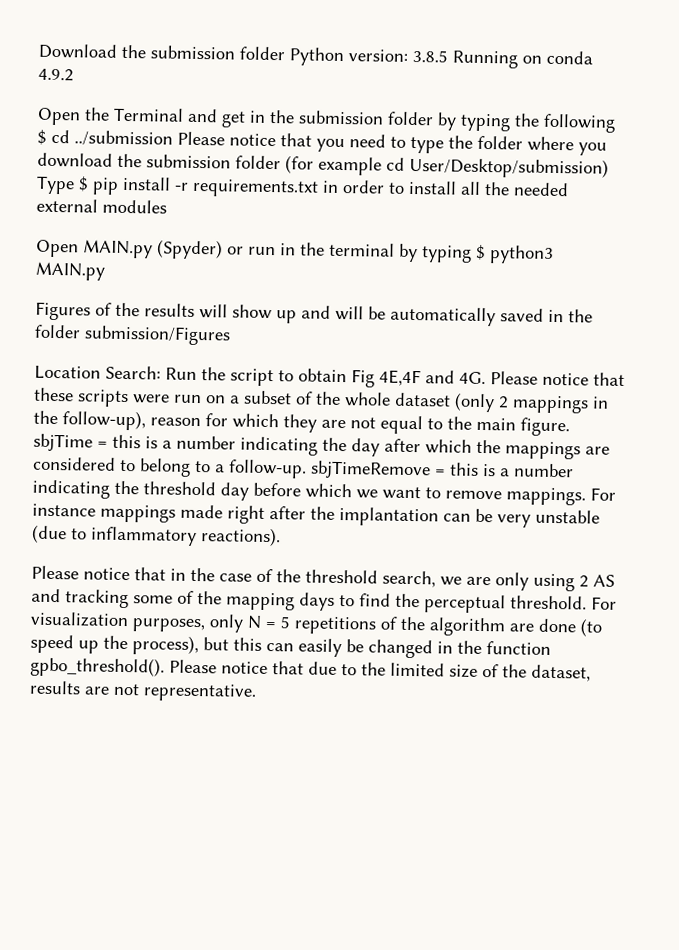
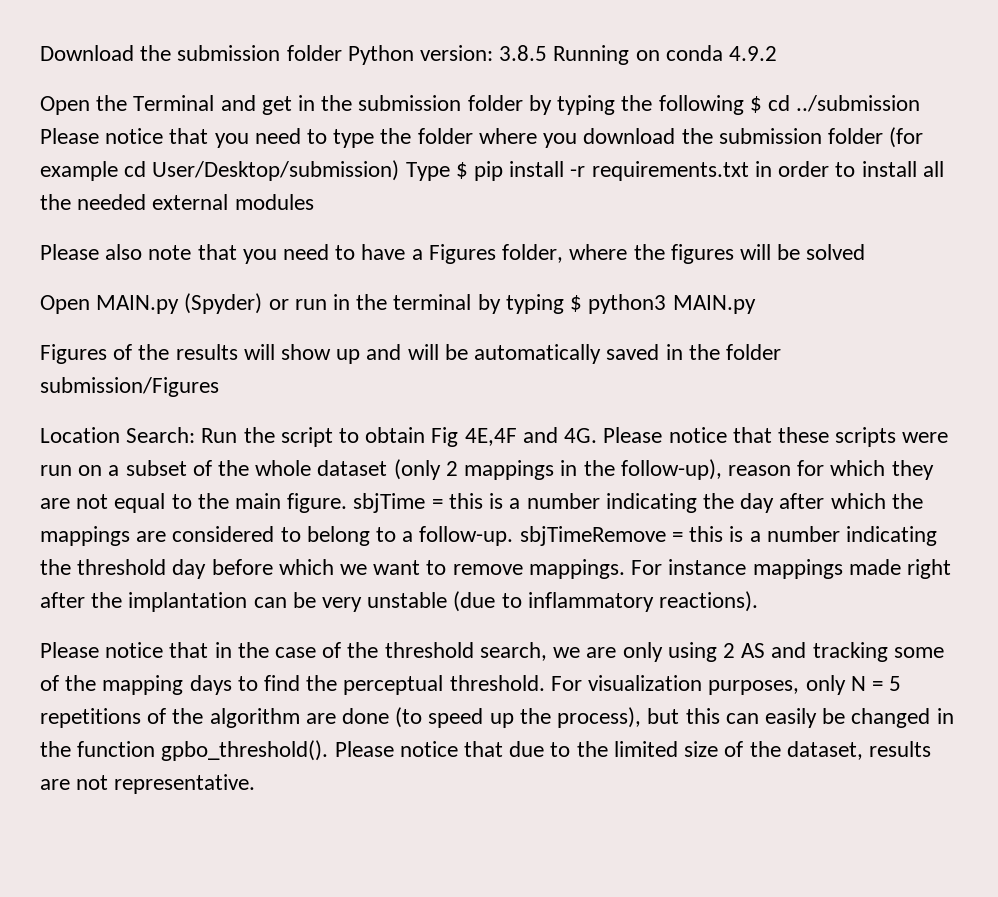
(167, 206) none -> [40,244,866,264] // Please also note that you need to have a Figures folder, where the figures will be solved

